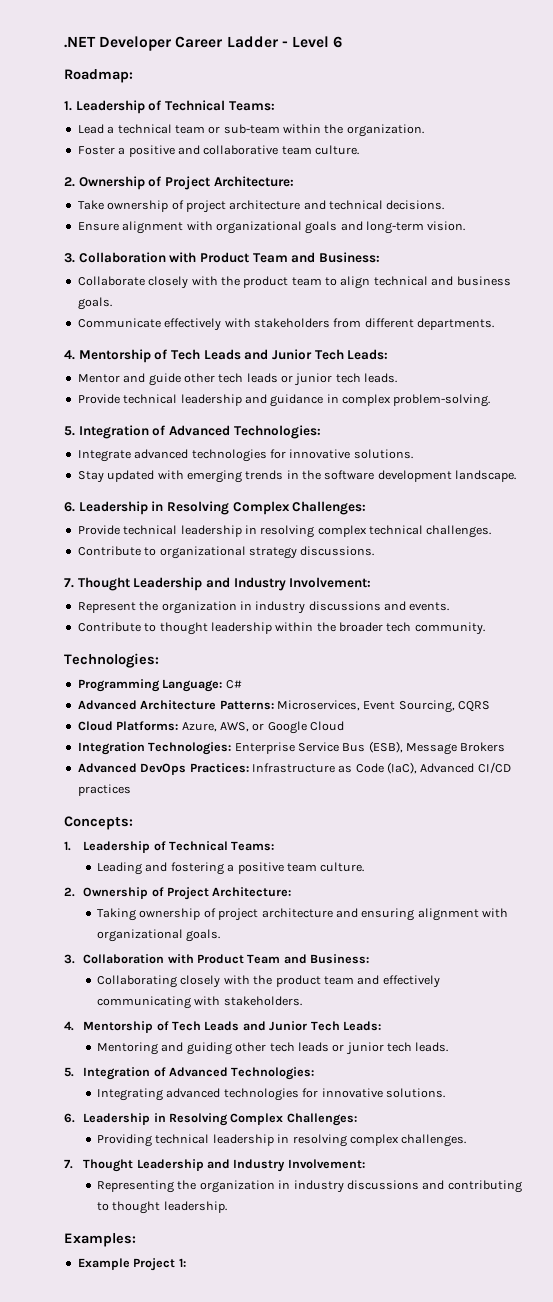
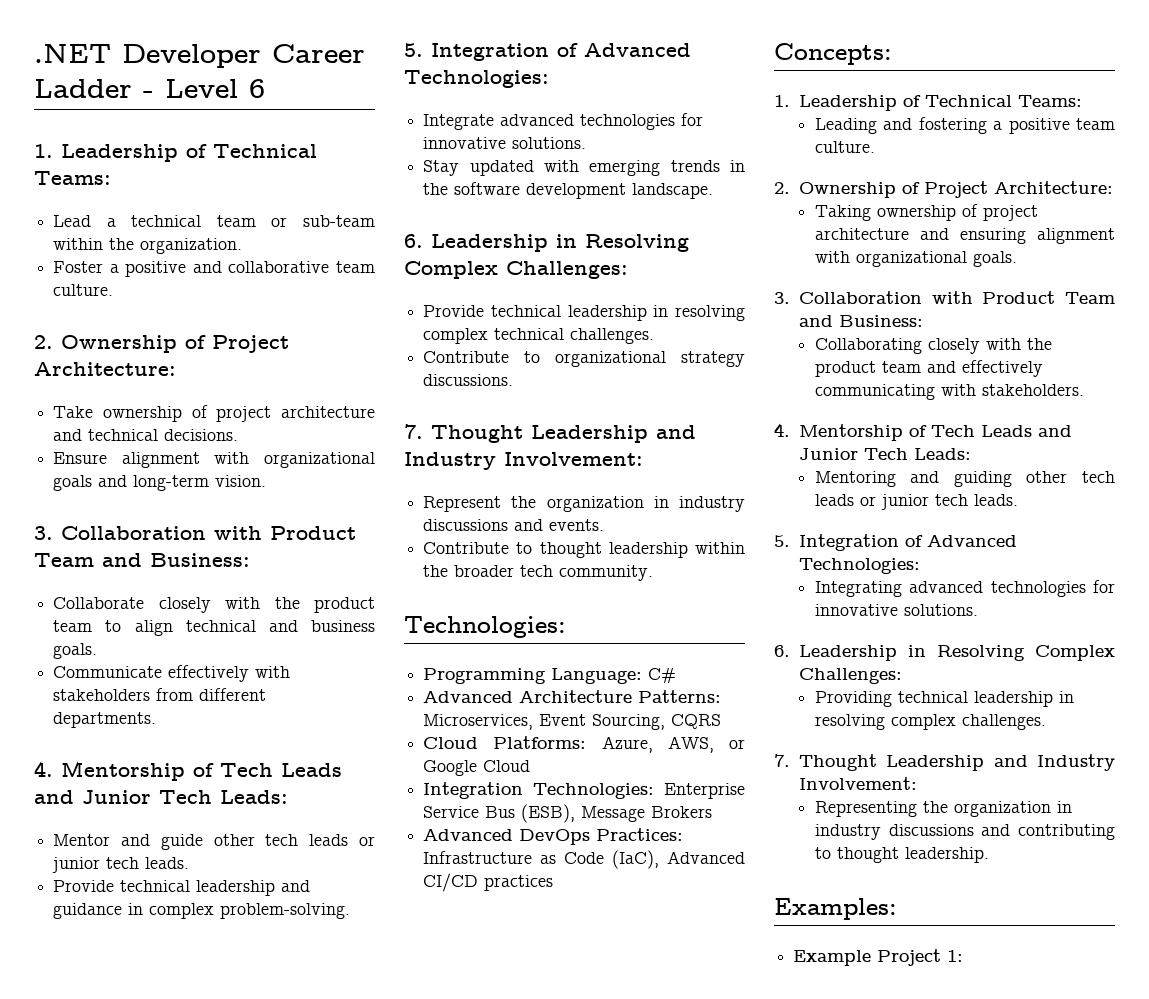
[64,69,133,83] // Roadmap: -> (265, 88) none

